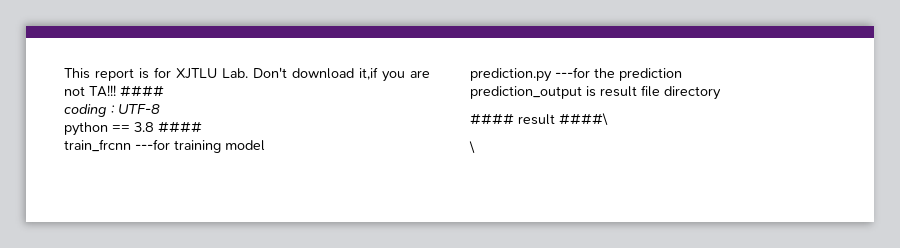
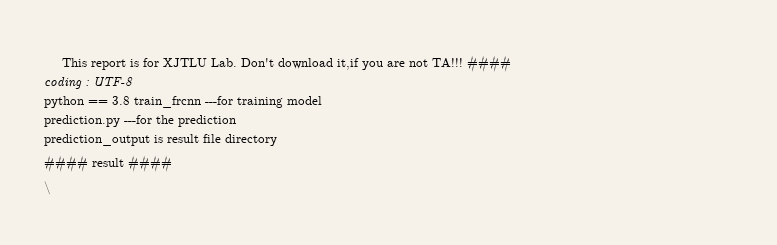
[158,121,202,133] #### // -> (130, 100) none
[559,113,608,126] ####\ -> [128,155,172,172] ####

